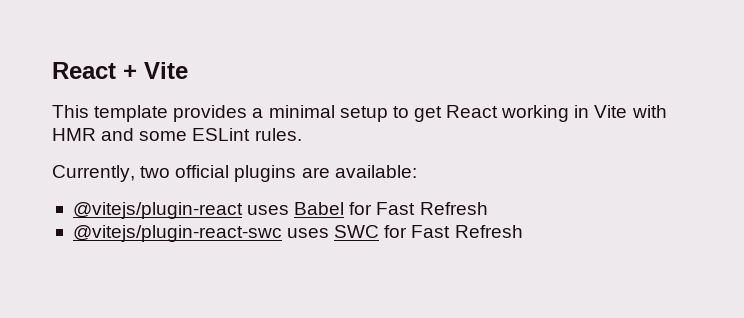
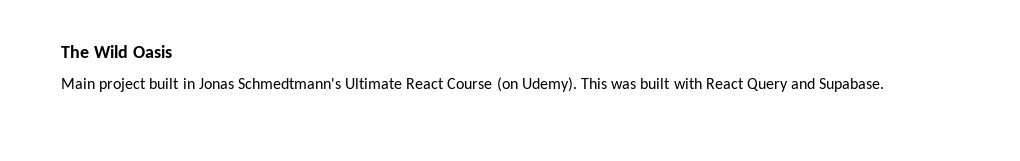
[52,62,188,79] [52,105,667,122] [52,128,302,141] [52,165,417,182] [72,202,488,219] [72,225,523,242] React + Vite // This template provides a minimal setup to get React working in Vite with HMR and some ESLint rules. // Currently, two official plugins are available: // @vitejs/plugin-react uses Babel for Fast Refresh // @vitejs/plugin-react-swc uses SWC for Fast Refresh -> [61,45,172,58] [61,77,885,92] The Wild Oasis // Main project built in Jonas Schmedtmann's Ultimate React Course (on Udemy). This was built with React Query and Supabase.

